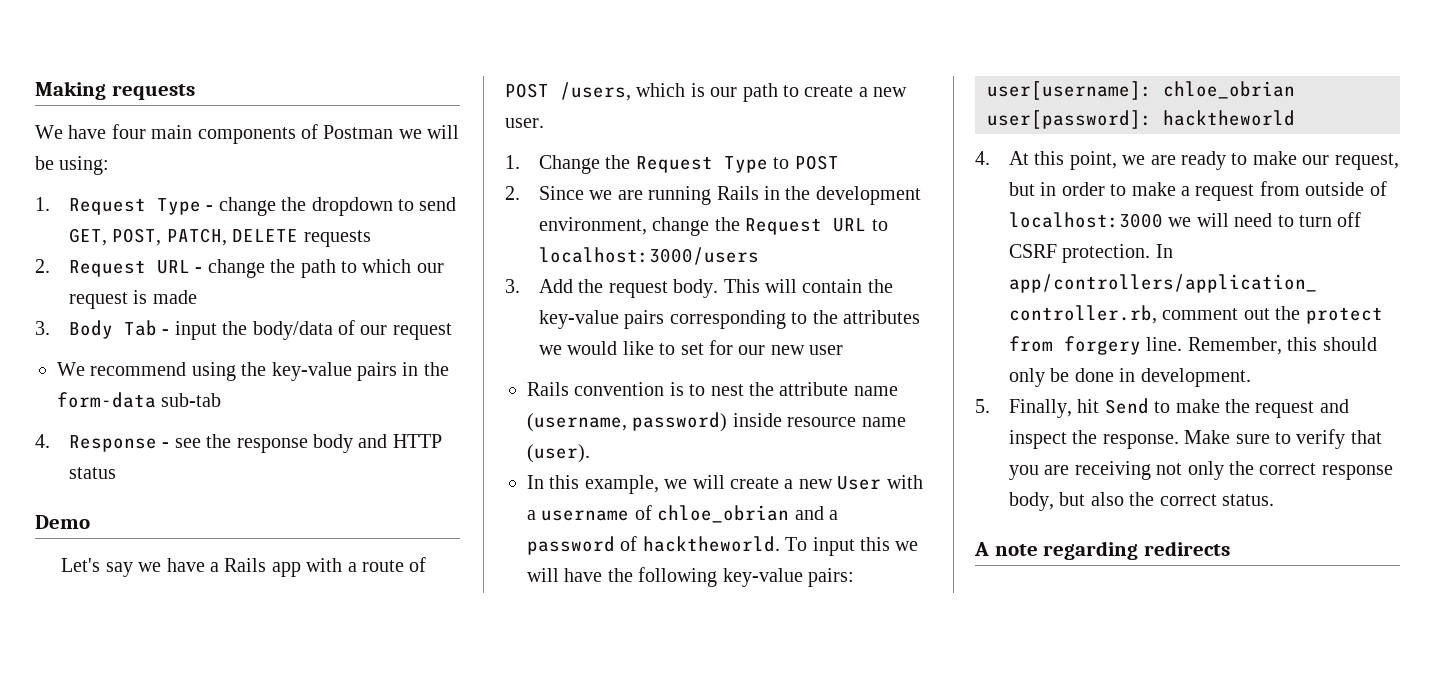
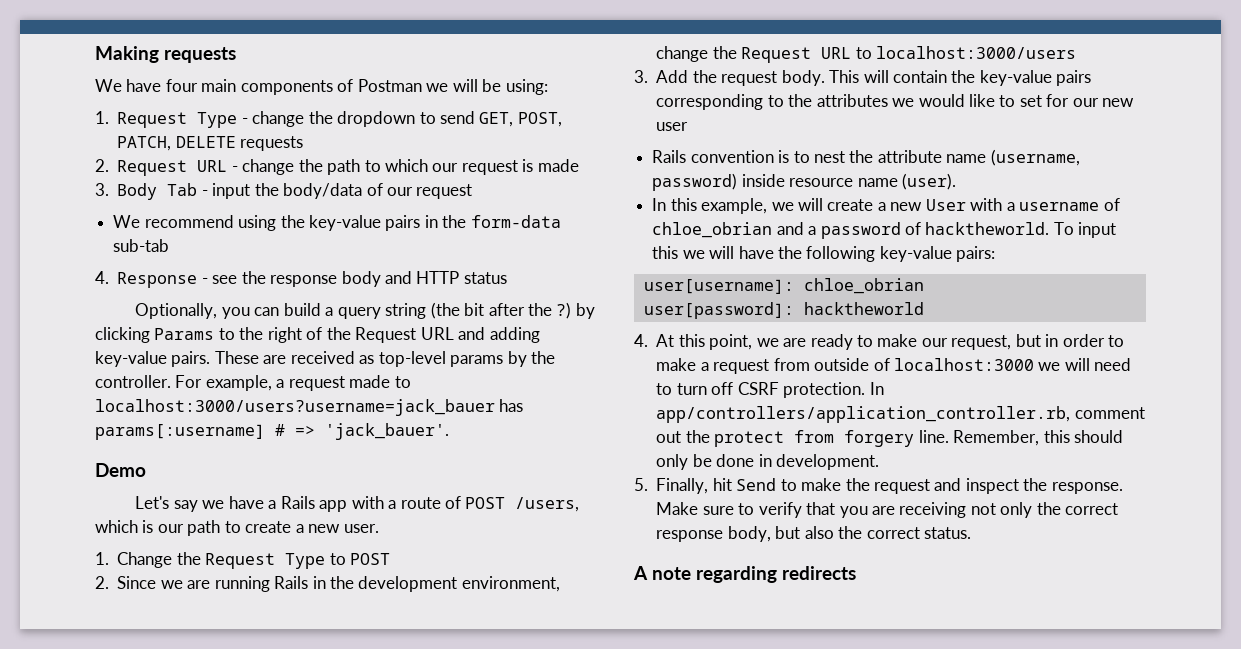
(116, 473) none -> [135,302,595,319] [95,327,540,343] [95,351,556,367] [95,375,411,391] [95,399,524,416] [95,423,449,440] // Optionally, you can build a query string (the bit after the ?) by clicking Params to the right of the Request URL and adding key-value pairs. These are received as top-level params by the controller. For example, a request made to localhost:3000/users?username=jack_bauer has params[:username] # => 'jack_bauer'.

